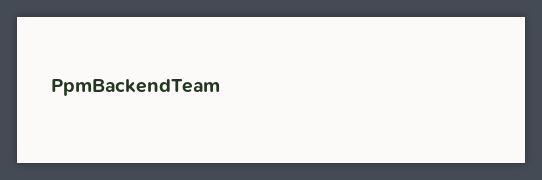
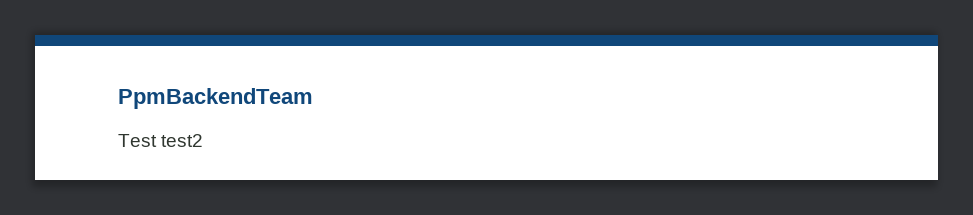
(220, 87) none -> [118,134,204,147] // Test test2

